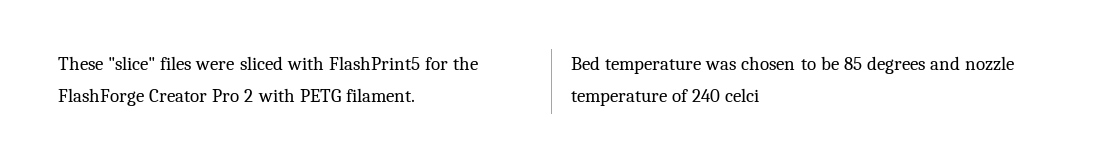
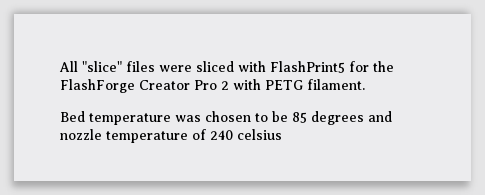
[58,56,103,70] These -> [59,61,78,72] All
[725,88,760,102] celci -> [237,129,282,140] celsius

